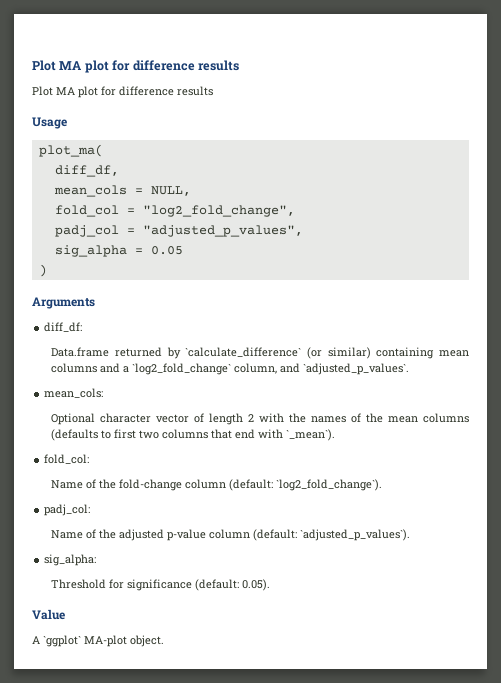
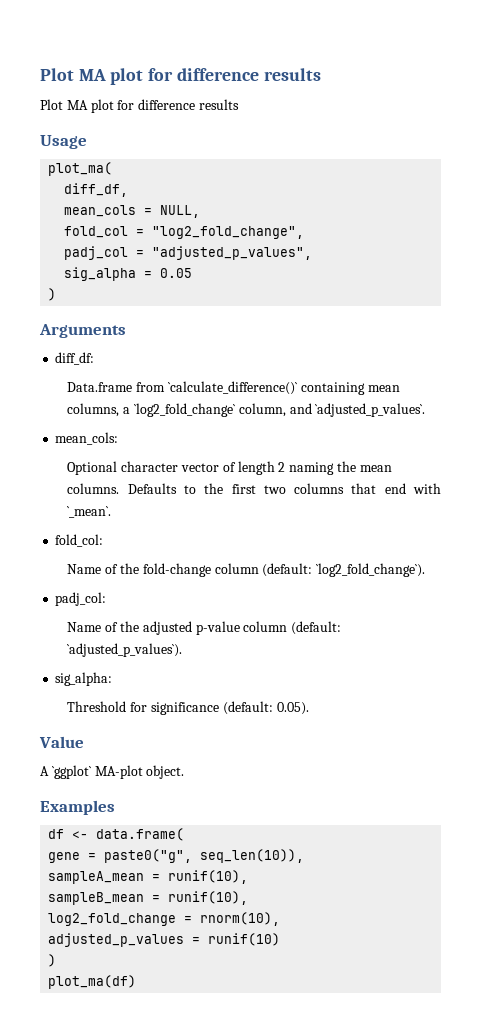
[115,347,469,359] [51,363,121,373] returned by `calculate_difference` (or similar) containing mean columns and -> [136,381,400,395] [67,403,120,417] from `calculate_difference()` containing mean columns,
[259,413,469,423] [51,429,112,441] with the names of the mean columns (defaults to -> [289,461,392,475] [67,483,224,494] naming the mean columns. Defaults to the
[286,429,336,441] `_mean`). -> [67,506,112,518] `_mean`.
(164, 641) none -> [40,800,115,815] [48,828,185,841] [48,849,305,863] [48,870,249,884] [48,891,249,905] [48,912,281,926] [48,933,281,947] [48,954,57,967] [48,975,137,989] // Examples // df <- data.frame( // gene = paste0("g", seq_len(10)), // sampleA_mean = runif(10), // sampleB_mean = runif(10), // log2_fold_change = rnorm(10), // adjusted_p_values = runif(10) // ) // plot_ma(df)

